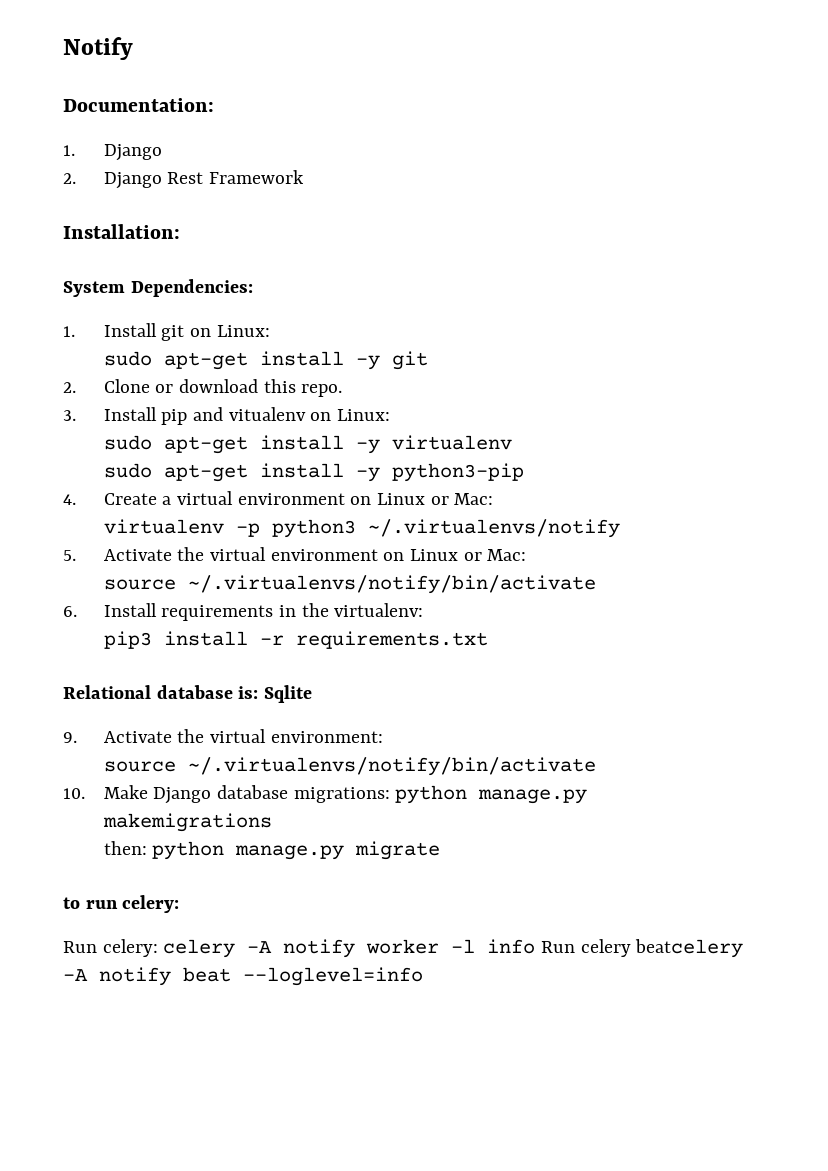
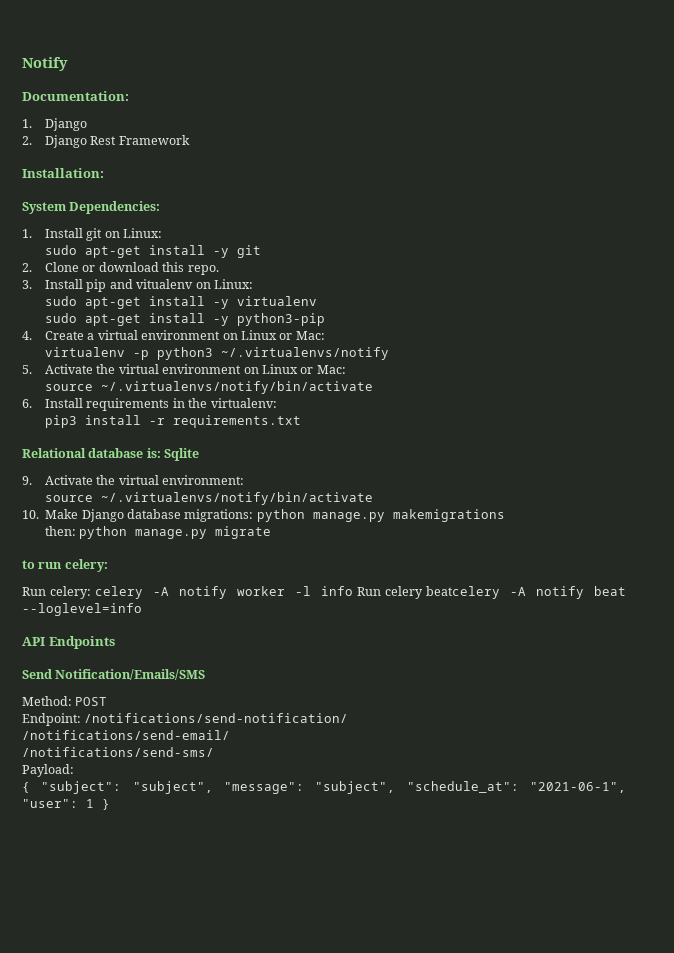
(423, 976) none -> [22,636,115,649] [22,669,206,680] [22,696,108,706] [22,713,349,726] [22,730,230,740] [22,747,214,757] [22,764,74,777] [22,781,626,794] [22,799,110,810] // API Endpoints // Send Notification/Emails/SMS // Method: POST // Endpoint: /notifications/send-notification/ // /notifications/send-email/ // /notifications/send-sms/ // Payload: // { "subject": "subject", "message": "subject", "schedule_at": "2021-06-1", "user": 1 }

